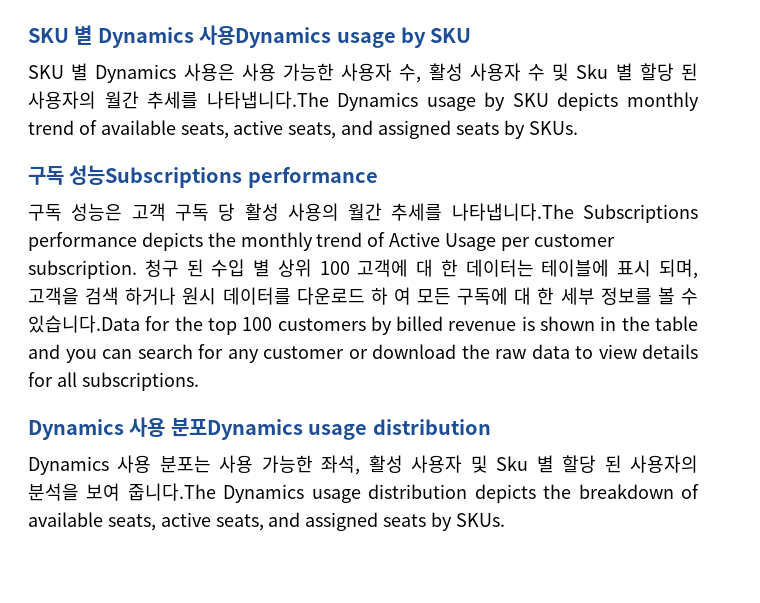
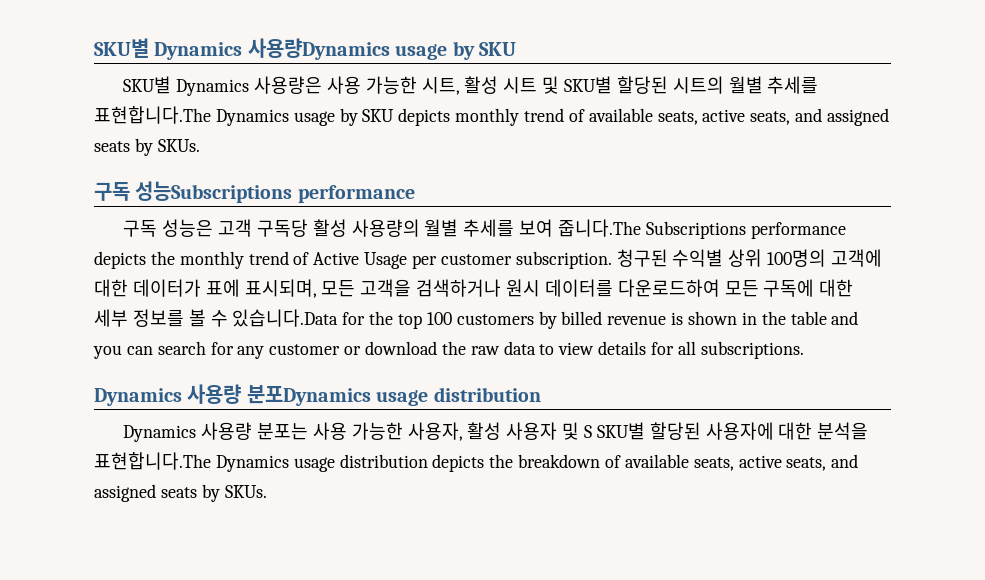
[28,25,332,48] SKU 별 Dynamics 사용Dynamics -> [94,38,390,60] SKU별 Dynamics 사용량Dynamics
[28,63,699,83] [28,91,329,109] SKU 별 Dynamics 사용은 사용 가능한 사용자 수, 활성 사용자 수 및 Sku 별 할당 된 사용자의 월간 추세를 나타냅니다.The -> [123,76,819,96] [94,106,211,124] SKU별 Dynamics 사용량은 사용 가능한 시트, 활성 시트 및 SKU별 할당된 시트의 월별 추세를 표현합니다.The
[174,203,574,221] 구독 당 활성 사용의 월간 추세를 나타냅니다.The -> [256,219,641,237] 구독당 활성 사용량의 월별 추세를 보여 줍니다.The
[144,259,698,279] [28,287,555,305] 청구 된 수입 별 상위 100 고객에 대 한 데이터는 테이블에 표시 되며, 고객을 검색 하거나 원시 데이터를 다운로드 하 여 모든 구독에 대 한 -> [616,249,883,267] [94,279,854,298] 청구된 수익별 상위 100명의 고객에 대한 데이터가 표에 표시되며, 모든 고객을 검색하거나 원시 데이터를 다운로드하여 모든 구독에 대한
[129,417,166,437] 사용 -> [187,384,242,404] 사용량
[117,455,152,473] 사용 -> [201,422,253,440] 사용량
[321,455,361,475] 좌석, -> [407,422,463,441] 사용자,
[496,455,698,473] [28,483,216,501] Sku 별 할당 된 사용자의 분석을 보여 줍니다.The -> [583,422,869,440] [94,452,211,470] S SKU별 할당된 사용자에 대한 분석을 표현합니다.The

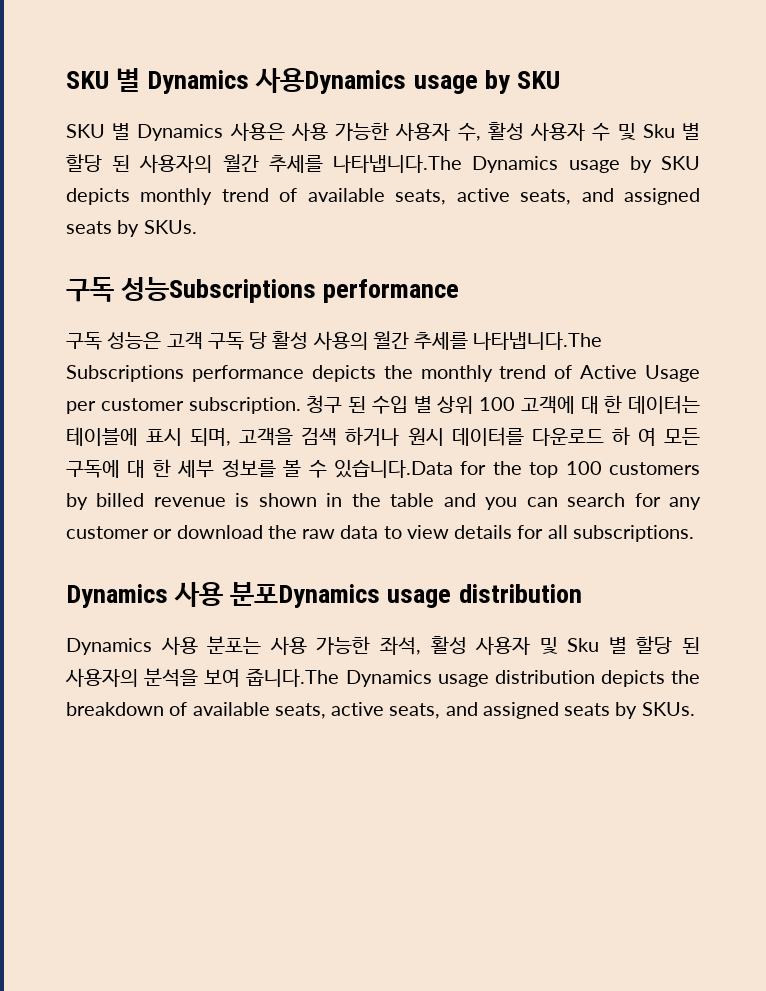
[94,38,390,60] SKU별 Dynamics 사용량Dynamics -> [66,68,407,94] SKU 별 Dynamics 사용Dynamics
[123,76,819,96] [94,106,211,124] SKU별 Dynamics 사용량은 사용 가능한 시트, 활성 시트 및 SKU별 할당된 시트의 월별 추세를 표현합니다.The -> [66,122,701,141] [66,154,463,173] SKU 별 Dynamics 사용은 사용 가능한 사용자 수, 활성 사용자 수 및 Sku 별 할당 된 사용자의 월간 추세를 나타냅니다.The
[256,219,641,237] 구독당 활성 사용량의 월별 추세를 보여 줍니다.The -> [207,331,603,350] 구독 당 활성 사용의 월간 추세를 나타냅니다.The
[616,249,883,267] [94,279,854,298] 청구된 수익별 상위 100명의 고객에 대한 데이터가 표에 표시되며, 모든 고객을 검색하거나 원시 데이터를 다운로드하여 모든 구독에 대한 -> [306,395,700,414] [66,427,701,446] [66,459,171,478] 청구 된 수입 별 상위 100 고객에 대 한 데이터는 테이블에 표시 되며, 고객을 검색 하거나 원시 데이터를 다운로드 하 여 모든 구독에 대 한
[187,384,242,404] 사용량 -> [174,582,224,607] 사용
[201,422,253,440] 사용량 -> [160,636,198,655] 사용
[407,422,463,441] 사용자, -> [379,636,421,655] 좌석,
[583,422,869,440] [94,452,211,470] S SKU별 할당된 사용자에 대한 분석을 표현합니다.The -> [567,636,700,654] [65,668,340,687] Sku 별 할당 된 사용자의 분석을 보여 줍니다.The

